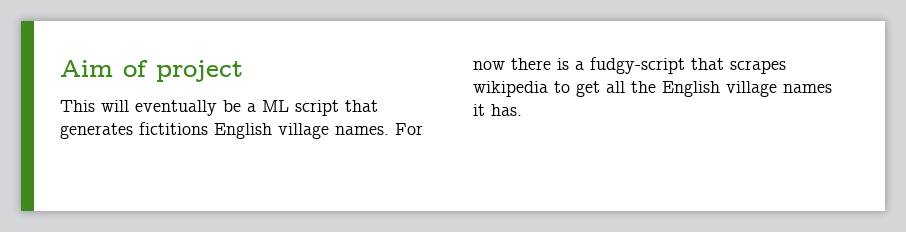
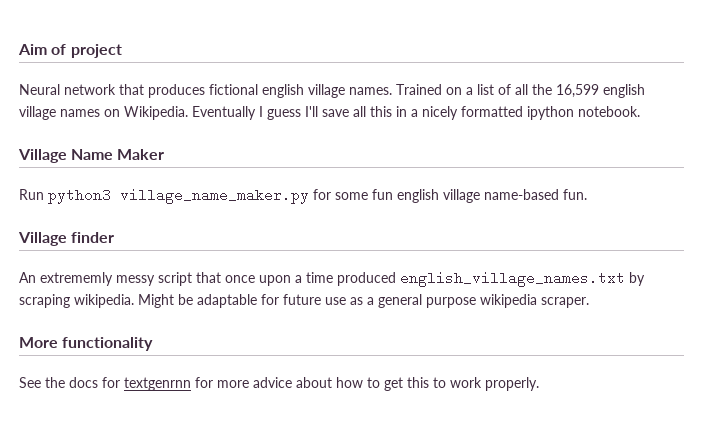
[60,100,378,116] [60,122,423,139] [473,57,786,74] [473,81,832,97] [473,104,522,116] This will eventually be a ML script that generates fictitions English village names. For now there is a fudgy-script that scrapes wikipedia to get all the English village names it has. -> [19,84,645,98] [19,106,640,120] [18,149,165,163] [19,188,587,204] [18,232,115,246] [19,271,645,287] [19,294,589,308] [19,337,154,351] [19,377,539,391] Neural network that produces fictional english village names. Trained on a list of all the 16,599 english village names on Wikipedia. Eventually I guess I'll save all this in a nicely formatted ipython notebook. // Village Name Maker // Run python3 village_name_maker.py for some fun english village name-based fun. // Village finder // An extrememly messy script that once upon a time produced english_village_names.txt by scraping wikipedia. Might be adaptable for future use as a general purpose wikipedia scraper. // More functionality // See the docs for textgenrnn for more advice about how to get this to work properly.

